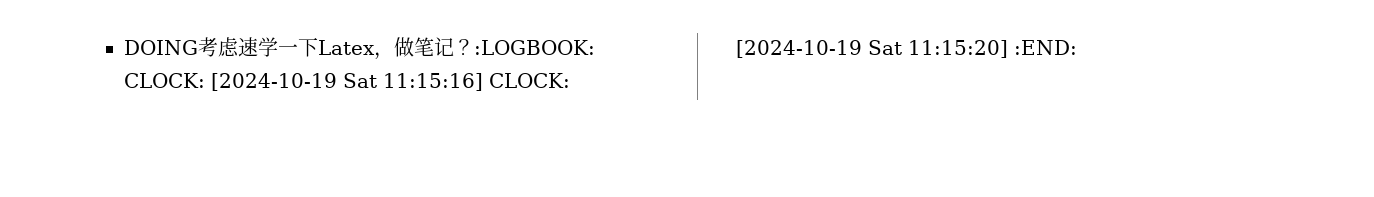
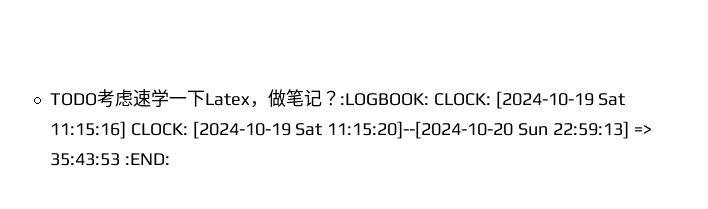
[124,40,198,55] DOING -> [49,93,97,106] TODO
[908,40,1008,58] 11:15:20] -> [327,121,652,139] [49,153,120,166] 11:15:20]--[2024-10-20 Sun 22:59:13] => 35:43:53

